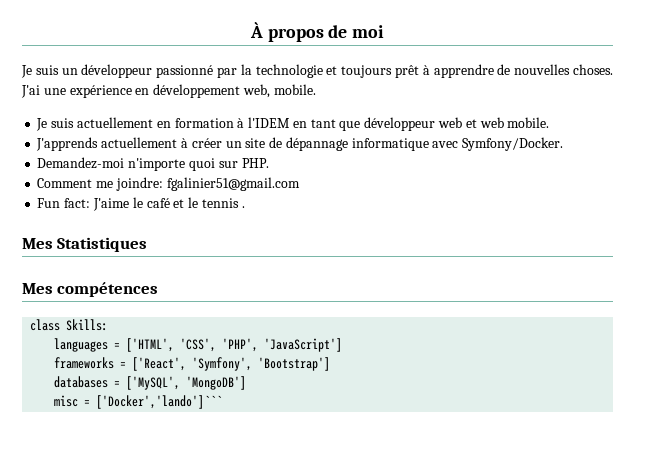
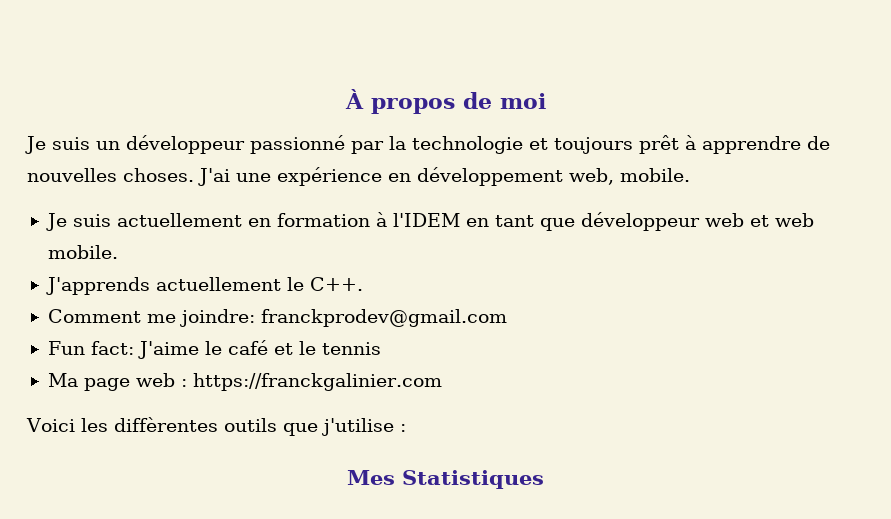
[180,137,564,151] [37,157,269,171] à créer un site de dépannage informatique avec Symfony/Docker. // Demandez-moi n'importe quoi sur PHP. -> [286,277,363,291] le C++.
[166,177,300,191] fgalinier51@gmail.com -> [260,309,507,327] franckprodev@gmail.com
[241,206,245,208] [22,237,148,252] [22,282,159,297] [30,319,109,331] [54,338,343,352] [54,357,331,371] [54,376,247,390] [54,395,223,409] . // Mes Statistiques // Mes compétences // class Skills: // languages = ['HTML', 'CSS', 'PHP', 'JavaScript'] // frameworks = ['React', 'Symfony', 'Bootstrap'] // databases = ['MySQL', 'MongoDB'] // misc = ['Docker','lando']``` -> [47,373,442,391] [26,417,406,436] [347,470,544,489] // Ma page web : https://franckgalinier.com // Voici les diffèrentes outils que j'utilise : // Mes Statistiques

